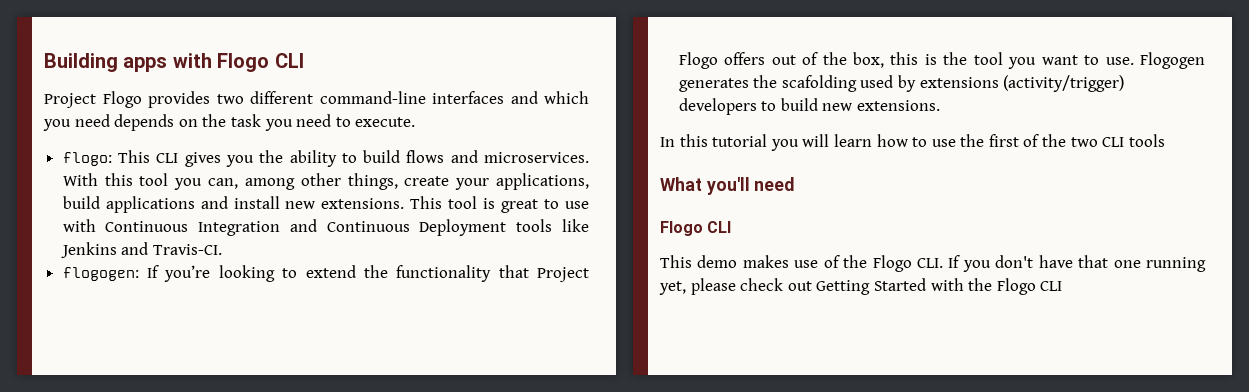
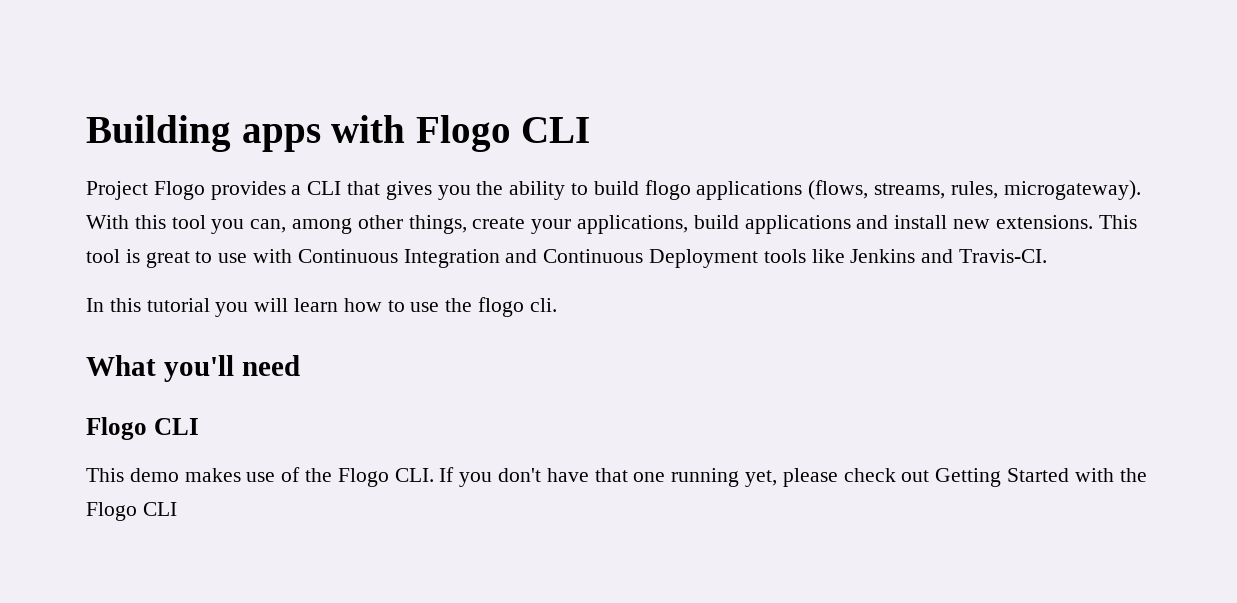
[216,91,589,104] [43,114,416,131] [62,150,179,166] two different command-line interfaces and which you need depends on the task you need to execute. // flogo: This CLI -> [291,181,381,195] a CLI that
[406,150,589,163] flows and microservices. -> [644,180,1141,200] flogo applications (flows, streams, rules, microgateway).
[62,265,589,282] [678,52,1205,69] [678,75,1125,92] [678,98,941,115] // flogogen: If you’re looking to extend the functionality that Project Flogo offers out of the box, this is the tool you want to use. Flogogen generates the scafolding used by extensions (activity/trigger) developers to build new extensions. -> (1048, 256) none
[988,134,1165,147] first of the two CLI tools -> [478,297,557,317] flogo cli.

